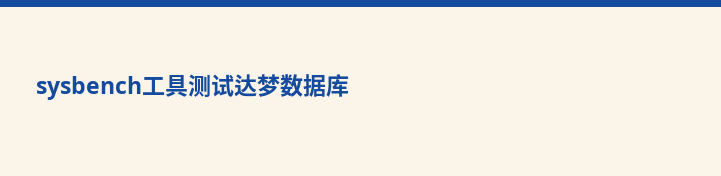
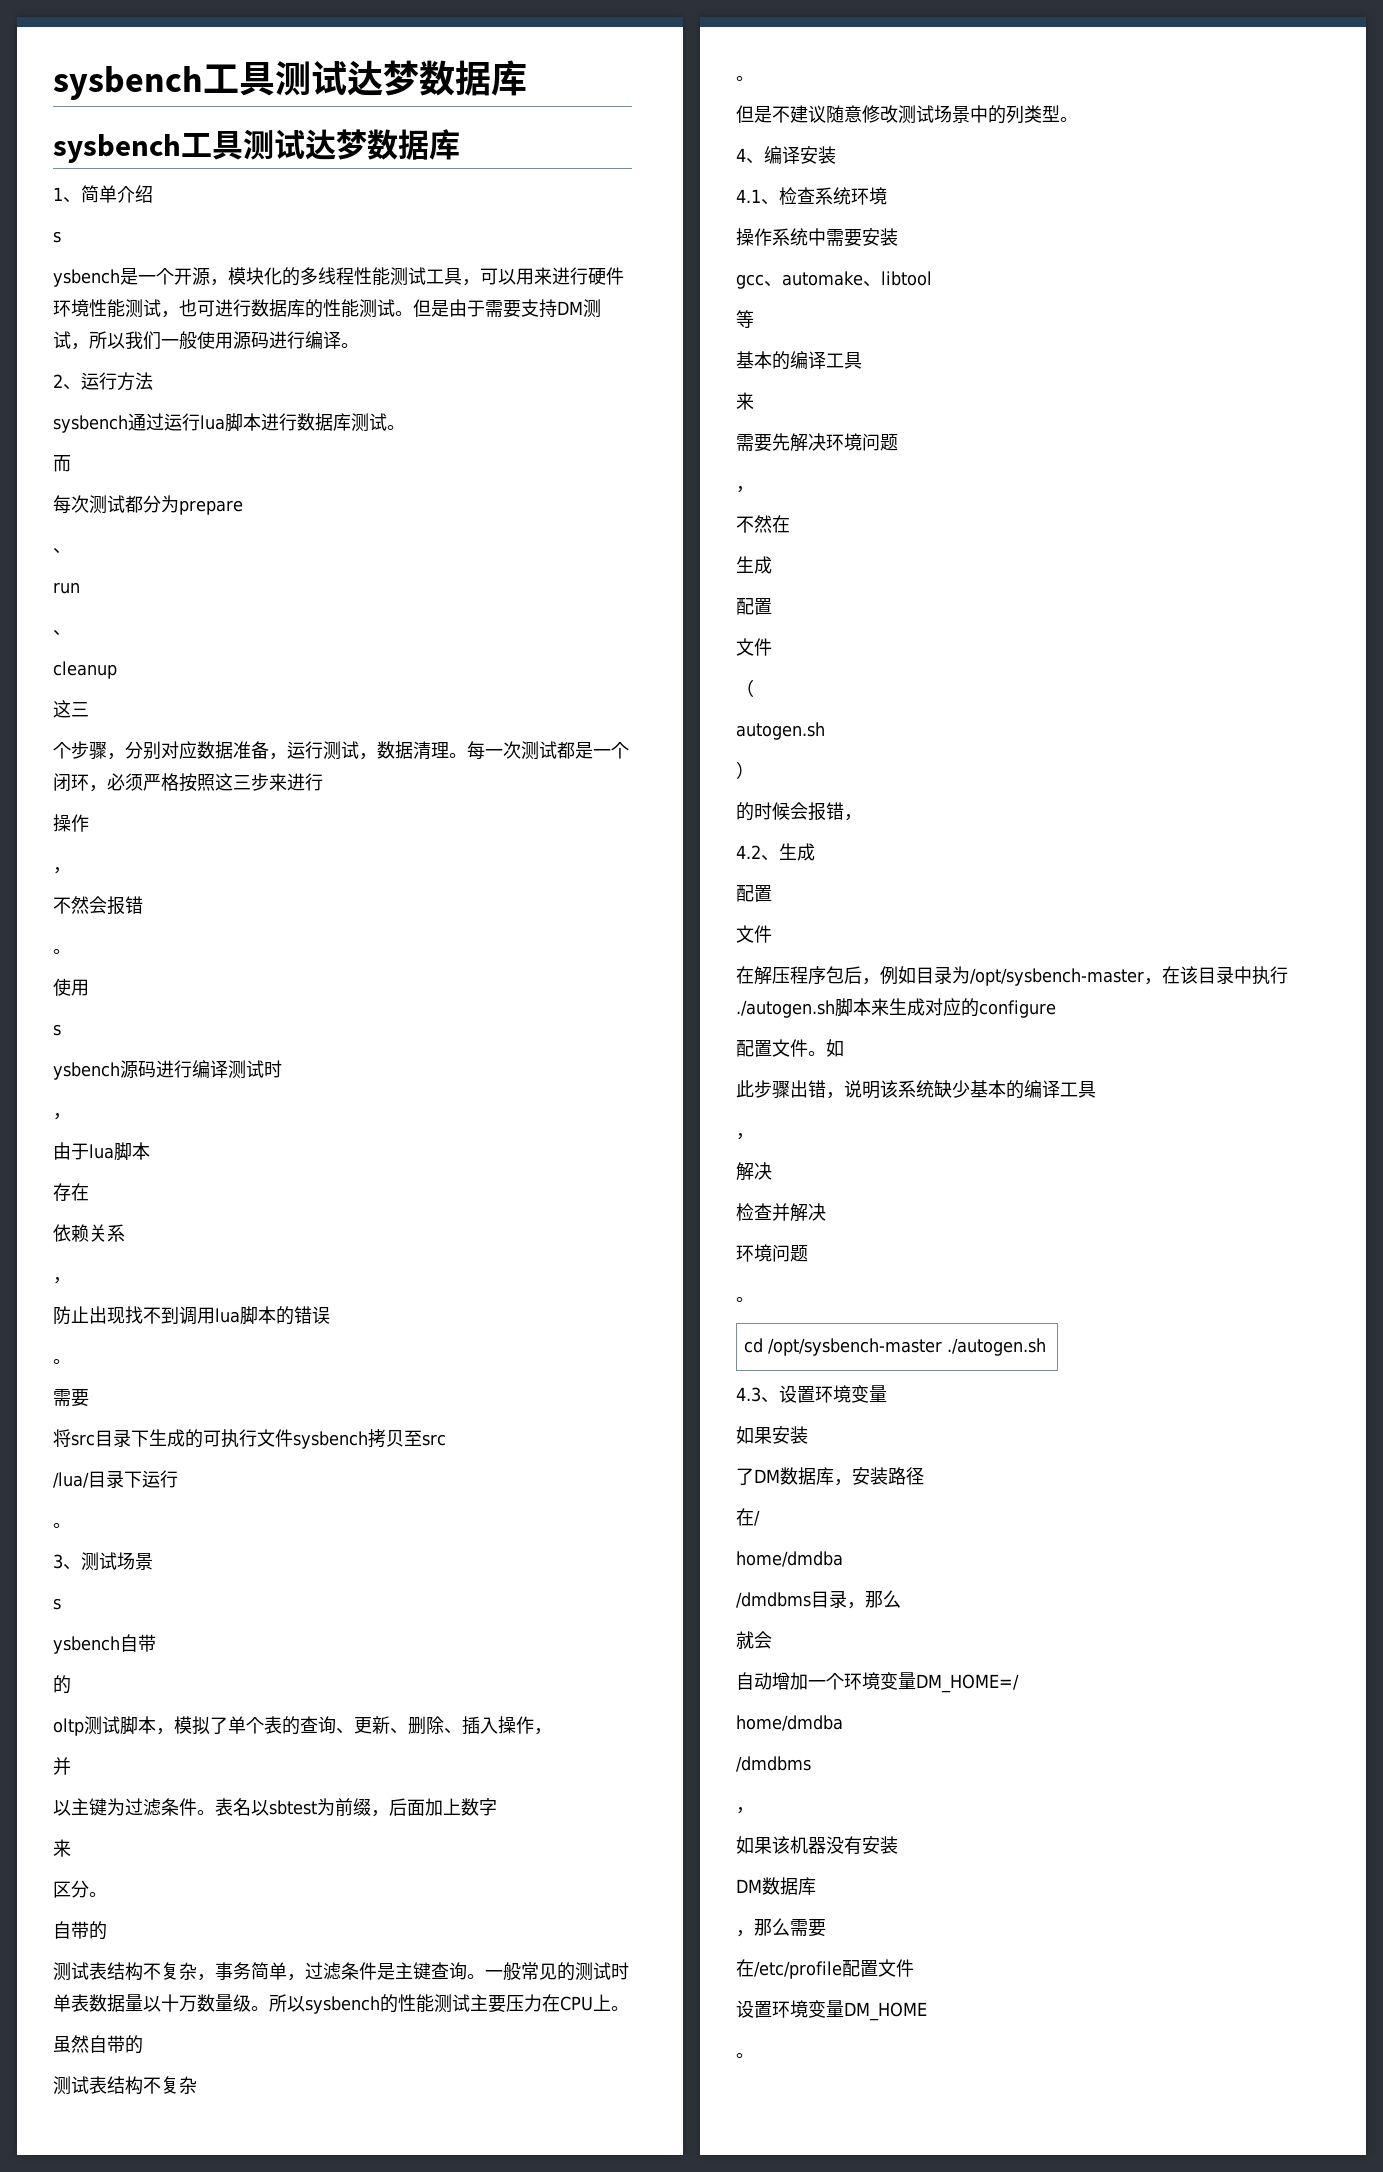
[36,74,349,100] sysbench工具测试达梦数据库 -> [53,60,527,100] [53,129,460,163] [53,185,153,203] [53,231,61,243] [53,267,624,287] [53,299,601,318] [53,331,359,350] [53,372,153,391] [53,413,405,433] [53,455,71,472] [53,495,243,515] [53,548,71,554] [53,582,80,594] [53,630,71,636] [53,661,117,679] [53,700,89,718] [53,741,629,760] [53,773,323,792] [53,814,89,832] [53,867,71,874] [53,896,143,915] [53,949,71,954] [53,978,89,996] [53,1024,61,1036] [53,1060,282,1080] [53,1113,71,1120] [53,1142,150,1161] [53,1183,89,1201] [53,1224,125,1242] [53,1277,71,1284] [53,1306,330,1325] [53,1359,71,1364] [53,1389,89,1407] [53,1429,446,1449] [53,1470,178,1488] [53,1523,71,1528] [53,1552,153,1571] [53,1598,61,1610] [53,1634,156,1654] [53,1675,71,1694] [53,1716,552,1736] [53,1757,71,1775] [53,1798,497,1817] [53,1839,71,1857] [53,1880,107,1898] [53,1921,107,1940] [53,1962,629,1981] [53,1994,629,2014] [53,2035,143,2054] [53,2076,197,2095] [736,76,754,81] [736,105,1078,124] [736,146,836,164] [736,187,887,205] [736,228,898,247] [736,271,932,289] [736,310,754,328] [736,351,862,370] [736,392,754,410] [736,433,898,452] [736,486,754,493] [736,515,790,533] [736,556,772,574] [736,598,772,615] [736,638,772,656] [736,679,754,697] [736,722,825,740] [736,761,754,779] [736,802,862,821] [736,843,815,861] [736,885,772,902] [736,925,772,943] [736,966,1288,986] [736,998,1056,1018] [736,1039,844,1057] [736,1080,1096,1099] [736,1133,754,1140] [736,1162,772,1181] [736,1203,826,1222] [736,1244,808,1262] [736,1297,754,1302] [743,1338,1046,1356] [736,1385,887,1403] [736,1426,808,1444] [736,1467,924,1486] [736,1508,760,1526] [736,1551,843,1567] [736,1590,901,1609] [736,1631,772,1649] [736,1672,1019,1693] [736,1715,843,1731] [736,1756,811,1772] [736,1807,754,1814] [736,1836,898,1855] [736,1877,816,1895] [736,1918,826,1937] [736,1959,914,1979] [736,2000,927,2021] [736,2053,754,2058] sysbench工具测试达梦数据库 // sysbench工具测试达梦数据库 // 1、简单介绍 // s // ysbench是一个开源，模块化的多线程性能测试工具，可以用来进行硬件环境性能测试，也可进行数据库的性能测试。但是由于需要支持DM测试，所以我们一般使用源码进行编译。 // 2、运行方法 // sysbench通过运行lua脚本进行数据库测试。 // 而 // 每次测试都分为prepare // 、 // run // 、 // cleanup // 这三 // 个步骤，分别对应数据准备，运行测试，数据清理。每一次测试都是一个闭环，必须严格按照这三步来进行 // 操作 // ， // 不然会报错 // 。 // 使用 // s // ysbench源码进行编译测试时 // ， // 由于lua脚本 // 存在 // 依赖关系 // ， // 防止出现找不到调用lua脚本的错误 // 。 // 需要 // 将src目录下生成的可执行文件sysbench拷贝至src // /lua/目录下运行 // 。 // 3、测试场景 // s // ysbench自带 // 的 // oltp测试脚本，模拟了单个表的查询、更新、删除、插入操作， // 并 // 以主键为过滤条件。表名以sbtest为前缀，后面加上数字 // 来 // 区分。 // 自带的 // 测试表结构不复杂，事务简单，过滤条件是主键查询。一般常见的测试时单表数据量以十万数量级。所以sysbench的性能测试主要压力在CPU上。 // 虽然自带的 // 测试表结构不复杂 // 。 // 但是不建议随意修改测试场景中的列类型。 // 4、编译安装 // 4.1、检查系统环境 // 操作系统中需要安装 // gcc、automake、libtool // 等 // 基本的编译工具 // 来 // 需要先解决环境问题 // ， // 不然在 // 生成 // 配置 // 文件 // （ // autogen.sh // ） // 的时候会报错， // 4.2、生成 // 配置 // 文件 // 在解压程序包后，例如目录为/opt/sysbench-master，在该目录中执行./autogen.sh脚本来生成对应的configure // 配置文件。如 // 此步骤出错，说明该系统缺少基本的编译工具 // ， // 解决 // 检查并解决 // 环境问题 // 。 // cd /opt/sysbench-master ./autogen.sh // 4.3、设置环境变量 // 如果安装 // 了DM数据库，安装路径 // 在/ // home/dmdba // /dmdbms目录，那么 // 就会 // 自动增加一个环境变量DM_HOME=/ // home/dmdba // /dmdbms // ， // 如果该机器没有安装 // DM数据库 // ，那么需要 // 在/etc/profile配置文件 // 设置环境变量DM_HOME // 。

